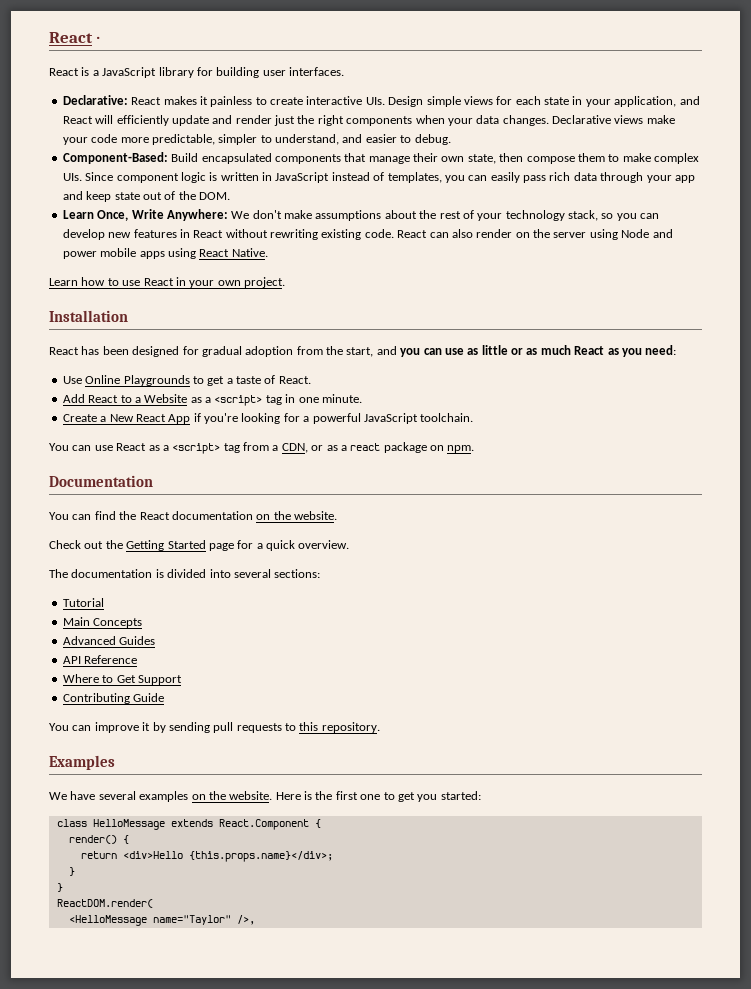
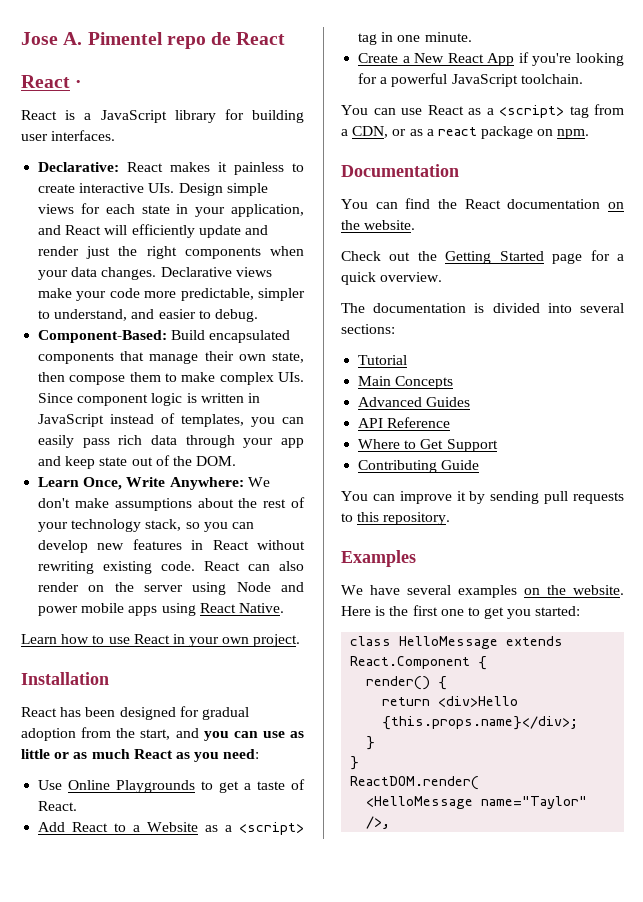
(49, 37) none -> [21,32,286,49] Jose A. Pimentel repo de React //

